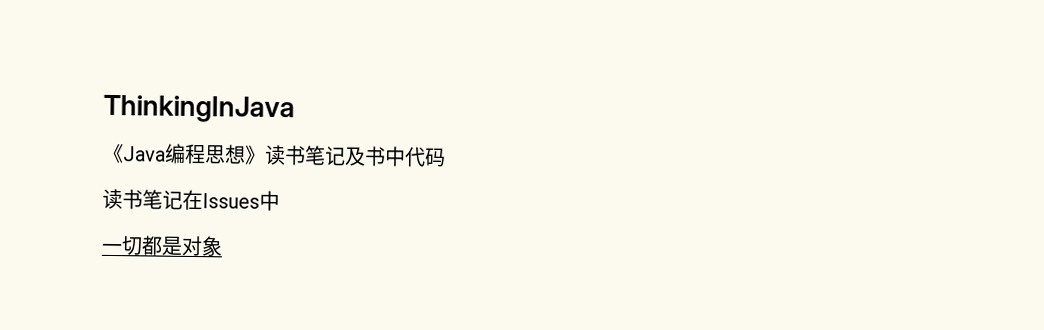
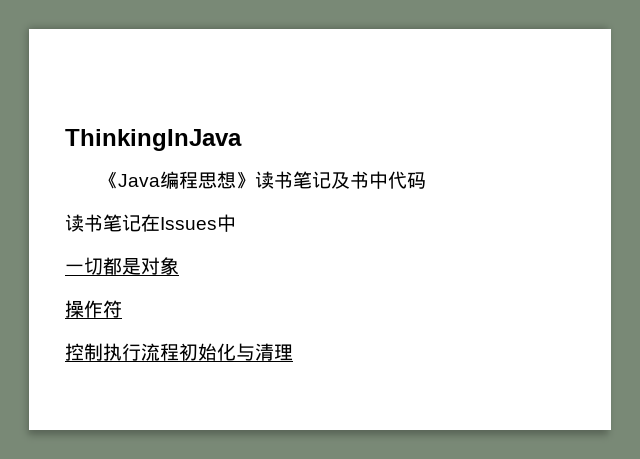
(223, 246) none -> [65,300,122,318] [65,343,293,361] // 操作符 // 控制执行流程初始化与清理

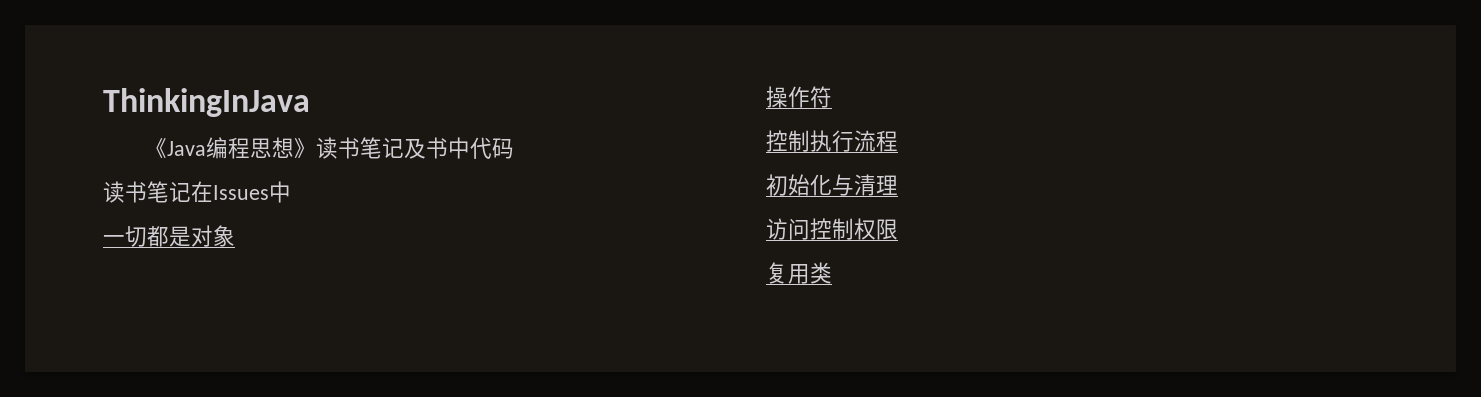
(179, 352) none -> (898, 141) //
(293, 352) none -> [766,218,898,240] [766,262,832,284] // 访问控制权限 // 复用类

